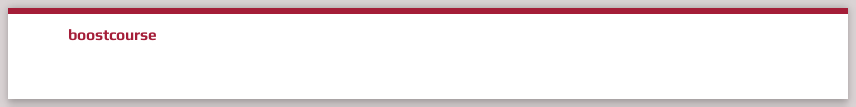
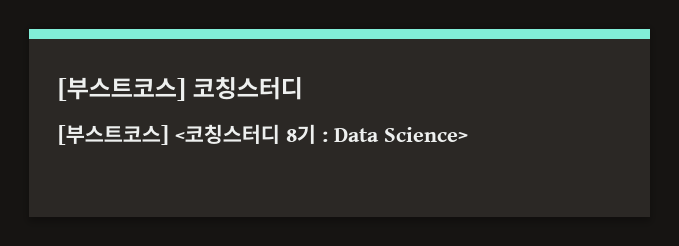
[68,29,157,41] boostcourse -> [58,77,303,101] [58,124,468,145] [부스트코스] 코칭스터디 // [부스트코스] <코칭스터디 8기 : Data Science>

